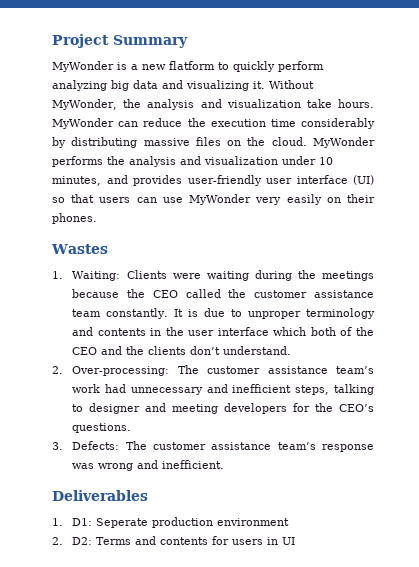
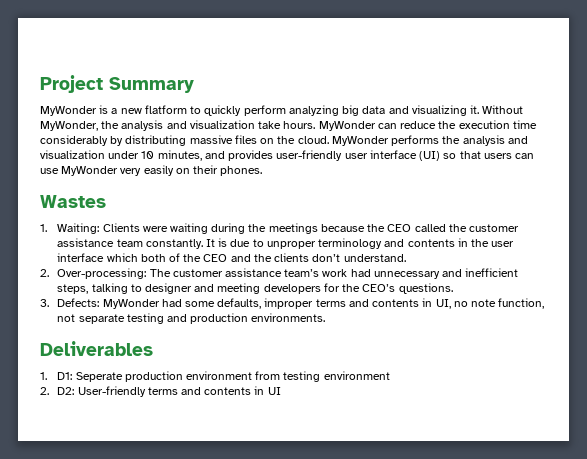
[125,441,374,452] [72,460,225,471] The customer assistance team’s response was wrong and inefficient. -> [102,298,545,309] [57,313,326,324] MyWonder had some defaults, improper terms and contents in UI, no note function, not separate testing and production environments.
(290, 522) none -> [255,371,390,382] from testing environment
[96,536,264,545] Terms and contents for users -> [77,386,252,397] User-friendly terms and contents

